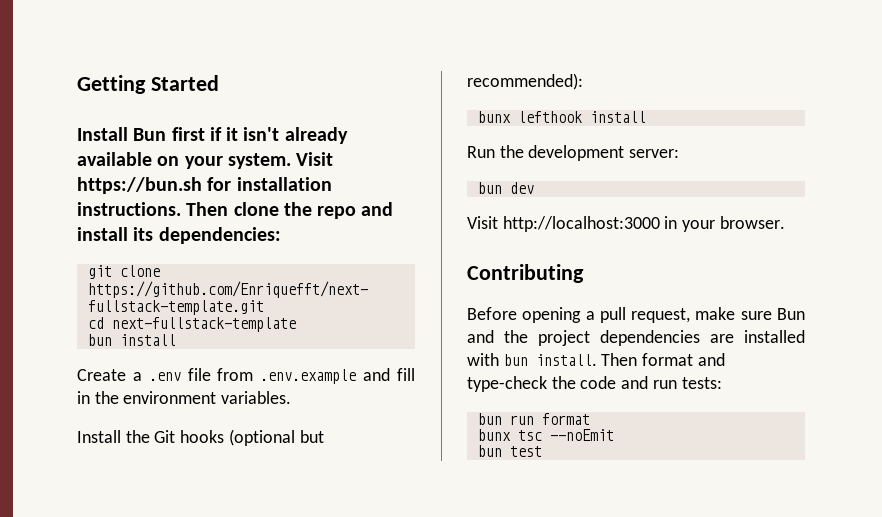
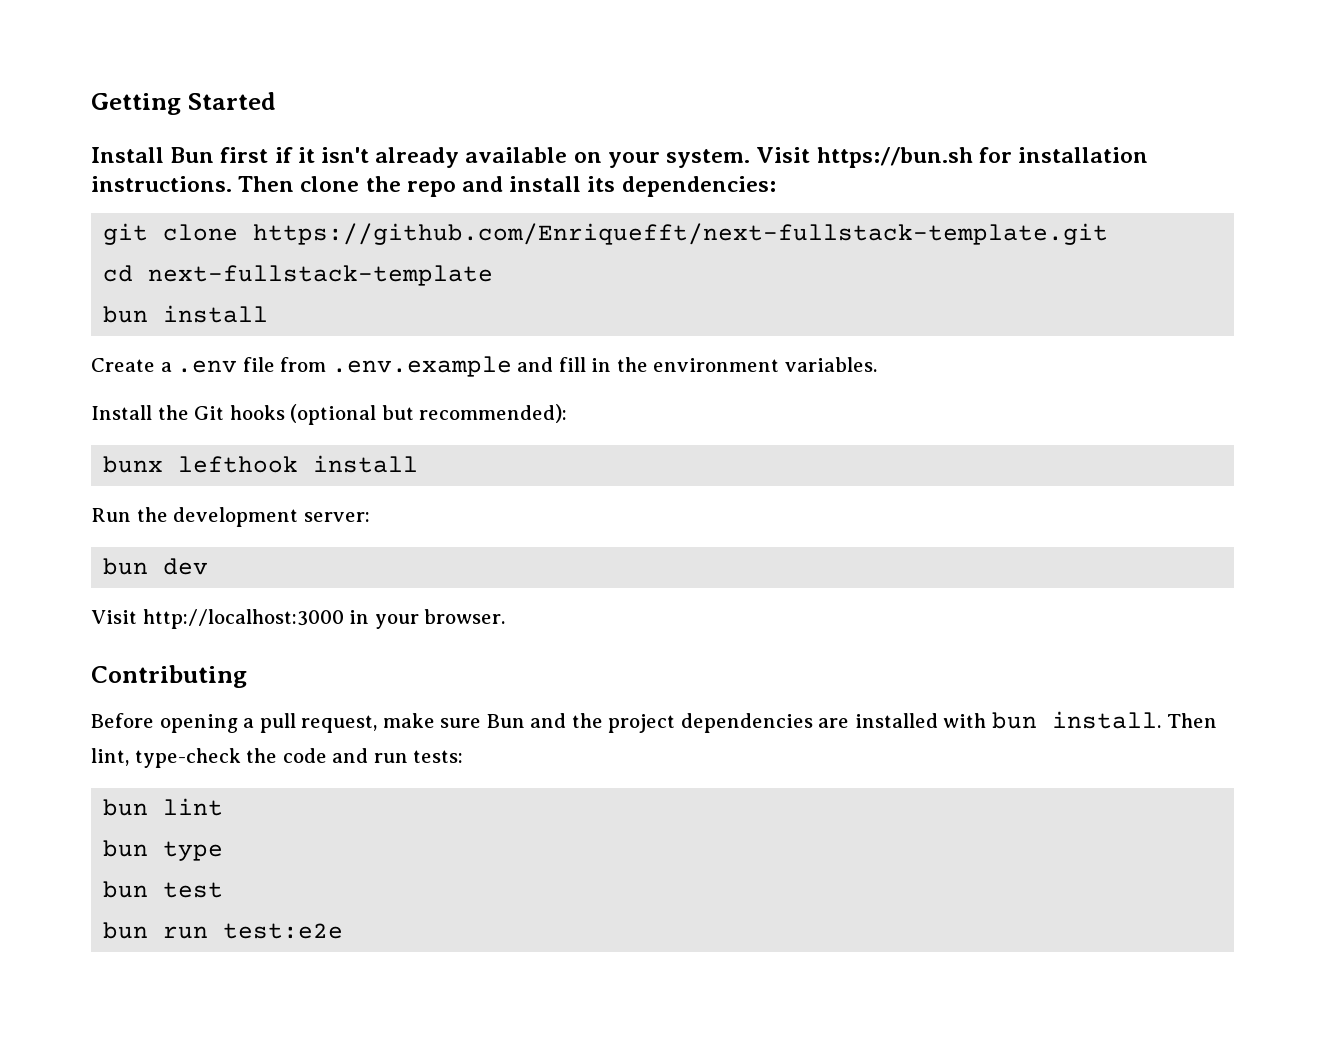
[642,353,725,366] format and -> [91,748,129,766] lint,
[509,413,590,425] [477,429,614,441] run format // bunx tsc --noEmit -> [163,798,224,816] [103,840,224,861] lint // bun type
(542, 451) none -> [103,922,344,939] // bun run test:e2e

